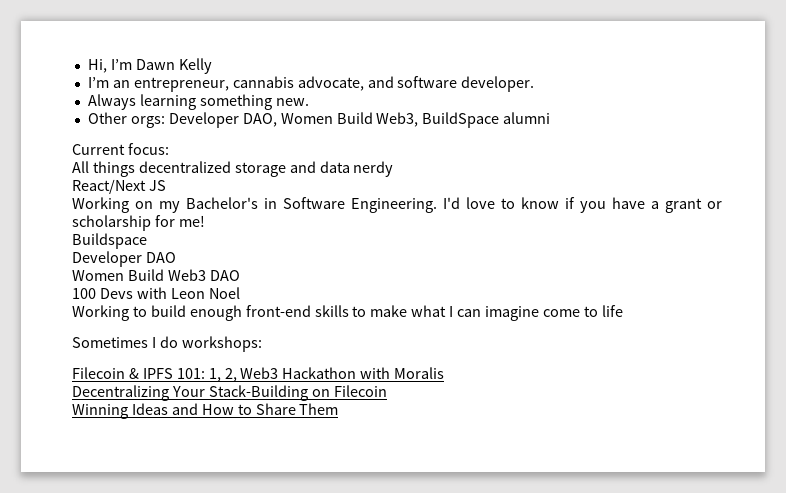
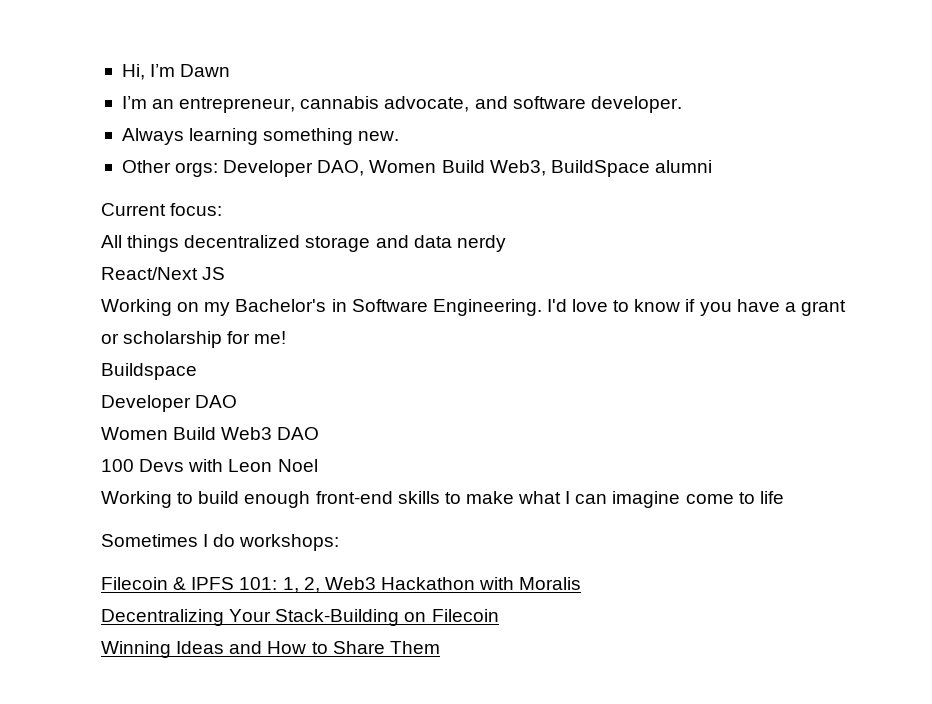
[178,58,212,74] Kelly -> (231, 70) none

